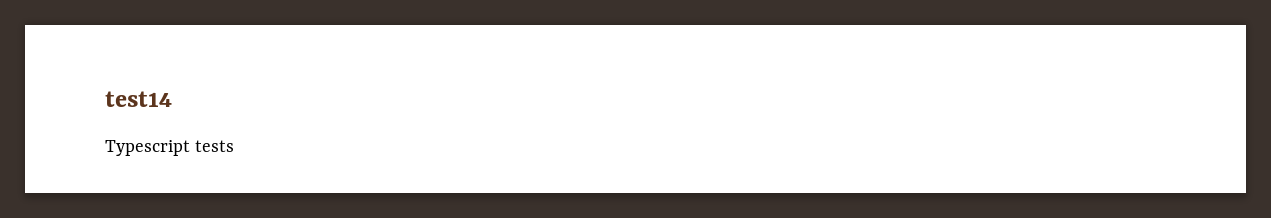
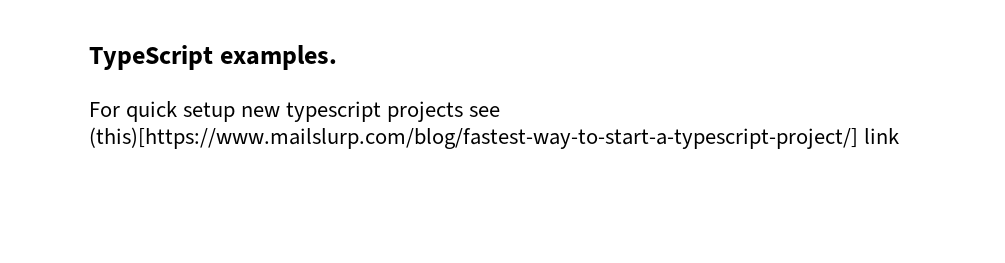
[105,91,172,107] [105,140,235,156] test14 // Typescript tests -> [89,45,338,70] [89,101,501,122] [89,127,900,149] TypeScript examples. // For quick setup new typescript projects see (this)[https://www.mailslurp.com/blog/fastest-way-to-start-a-typescript-project/] link

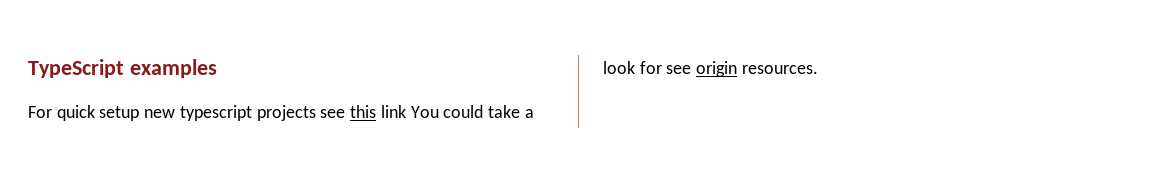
[220,45,338,70] examples. -> [129,59,217,78] examples
[89,127,900,149] (this)[https://www.mailslurp.com/blog/fastest-way-to-start-a-typescript-project/] link -> [350,105,534,118] [603,61,818,77] this link You could take a look for see origin resources.

